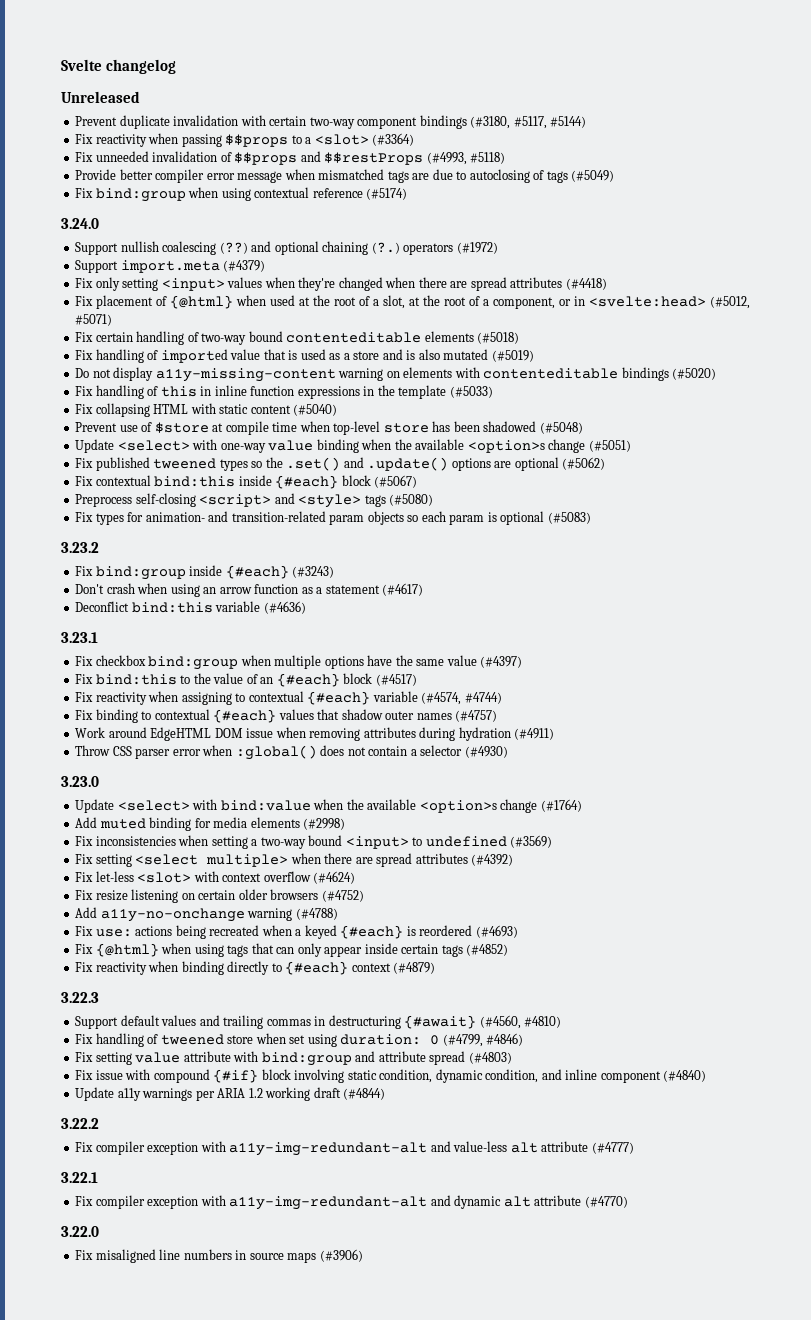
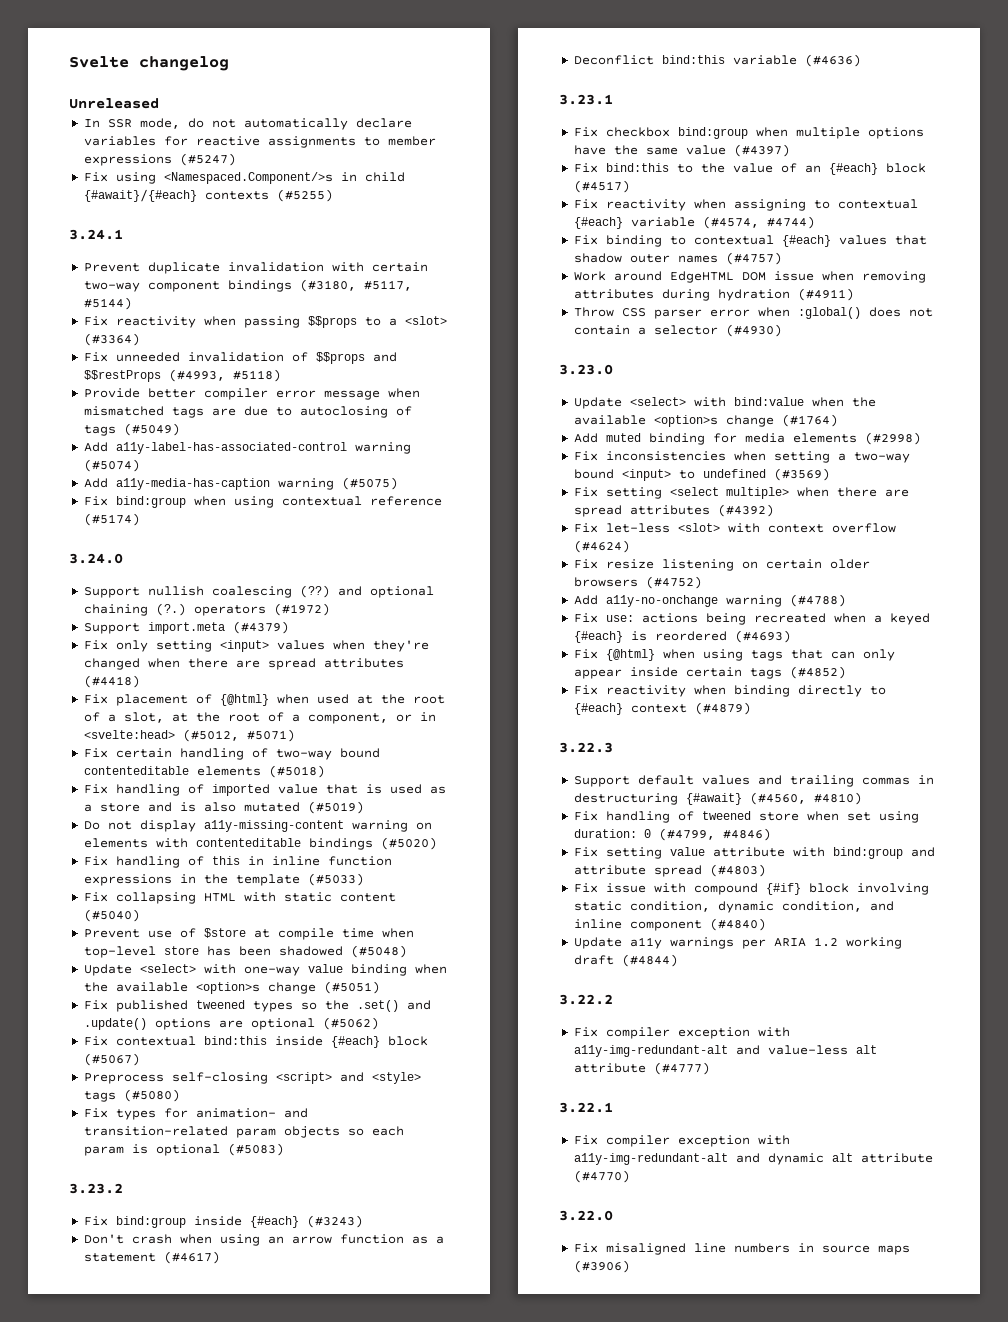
(140, 97) none -> [83,118,412,130] [83,136,436,148] [83,153,236,166] [83,172,405,184] [83,189,333,202] [69,229,123,240] // In SSR mode, do not automatically declare variables for reactive assignments to member expressions (#5247) // Fix using <Namespaced.Component/>s in child {#await}/{#each} contexts (#5255) // 3.24.1
(615, 176) none -> [83,442,411,454] [83,459,140,472] [83,477,398,490] // Add a11y-label-has-associated-control warning (#5074) // Add a11y-media-has-caption warning (#5075)

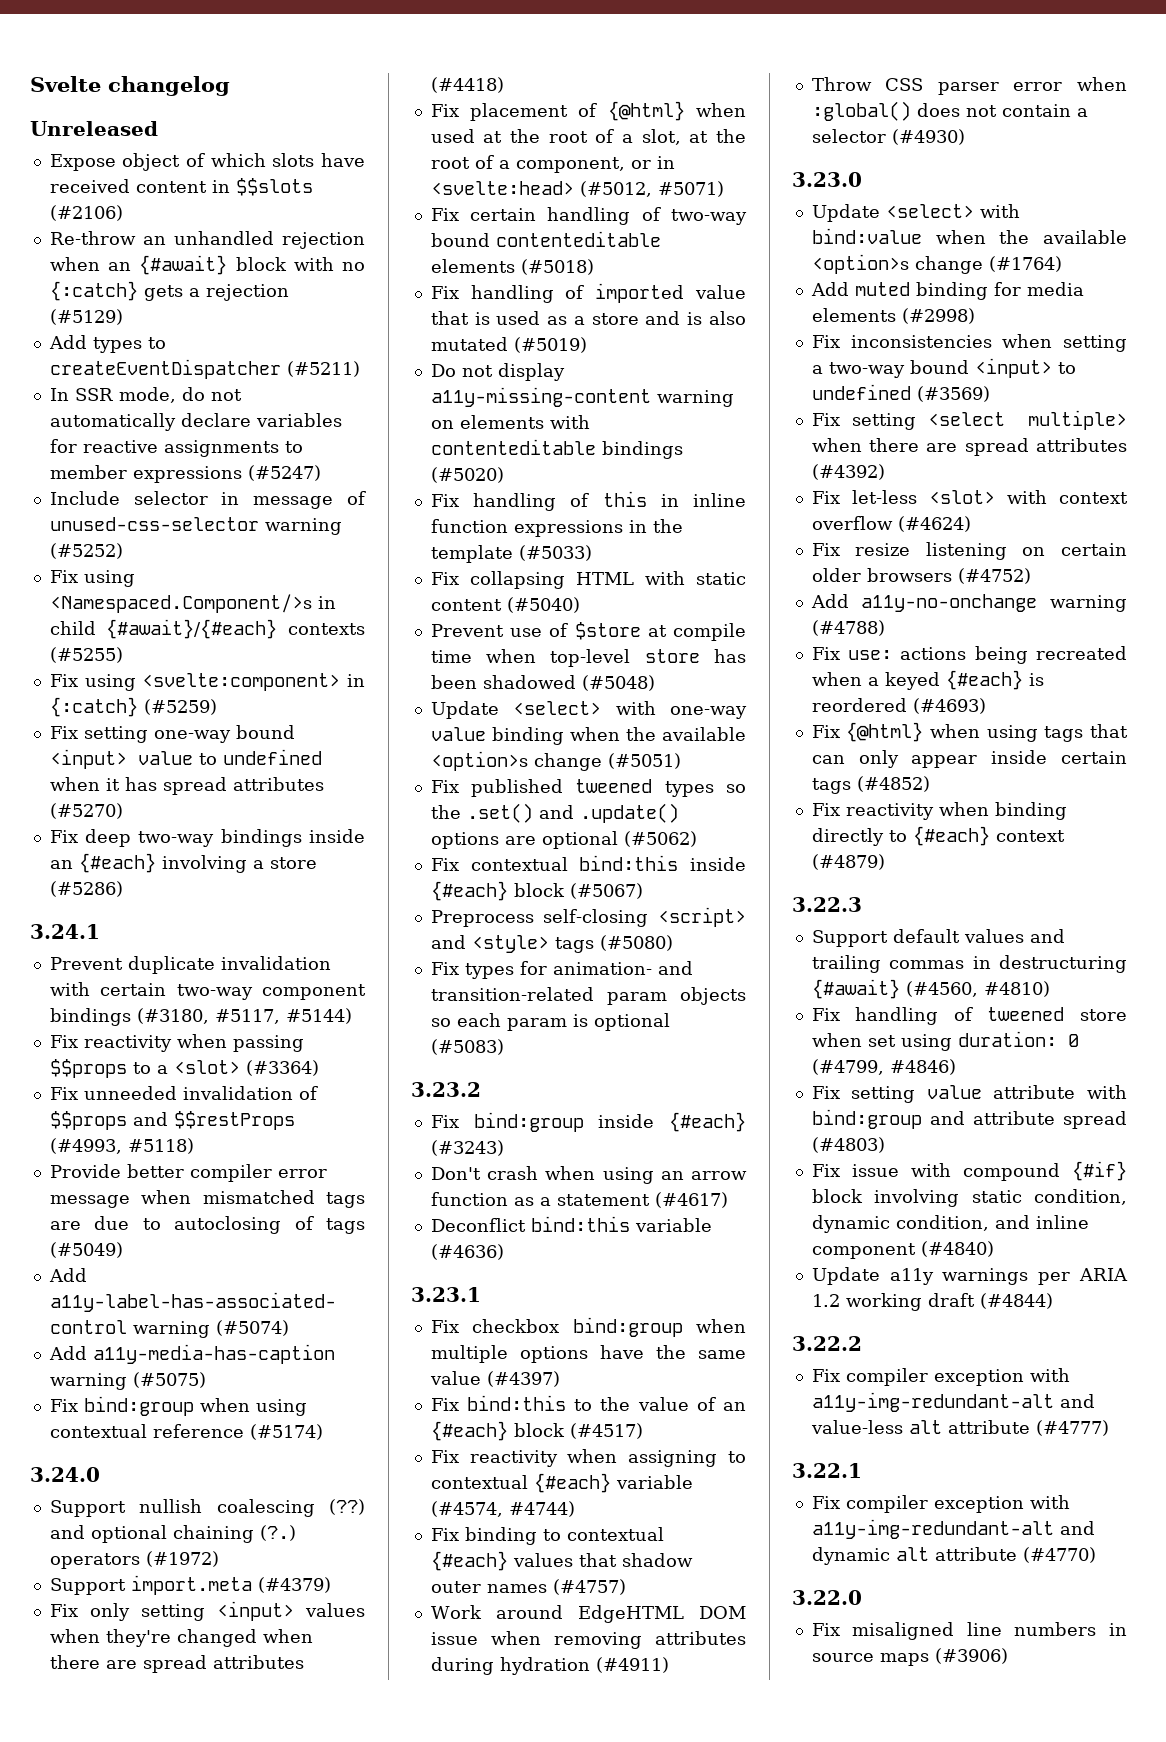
(159, 103) none -> [49,153,365,171] [49,178,313,196] [49,205,123,221] [49,231,365,249] [49,255,365,275] [49,281,289,301] [49,309,123,325] [48,335,166,353] [49,359,360,379] // Expose object of which slots have received content in $$slots (#2106) // Re-throw an unhandled rejection when an {#await} block with no {:catch} gets a rejection (#5129) // Add types to createEventDispatcher (#5211)
(236, 159) none -> [49,491,366,509] [49,517,342,535] [49,543,123,559] // Include selector in message of unused-css-selector warning (#5252)
(333, 195) none -> [49,673,365,691] [49,697,217,717] [49,725,295,743] [49,749,322,769] [49,777,324,795] [49,803,123,819] [49,829,365,847] [49,853,317,873] [49,881,123,897] // Fix using <svelte:component> in {:catch} (#5259) // Fix setting one-way bound <input> value to undefined when it has spread attributes (#5270) // Fix deep two-way bindings inside an {#each} involving a store (#5286)

